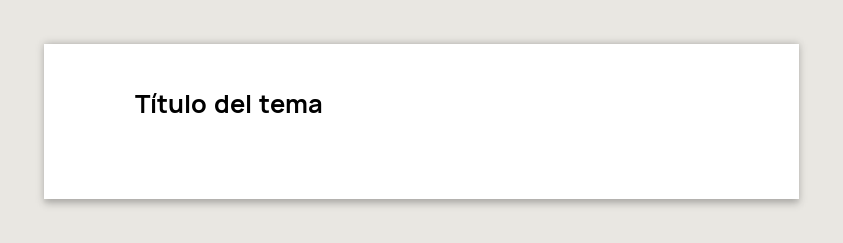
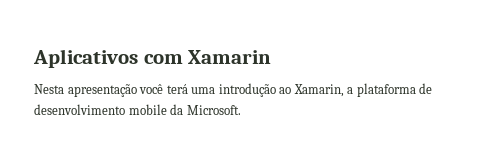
[135,93,323,113] Título del tema -> [33,49,272,68] [34,83,433,97] [34,104,241,115] Aplicativos com Xamarin // Nesta apresentação você terá uma introdução ao Xamarin, a plataforma de desenvolvimento mobile da Microsoft.

